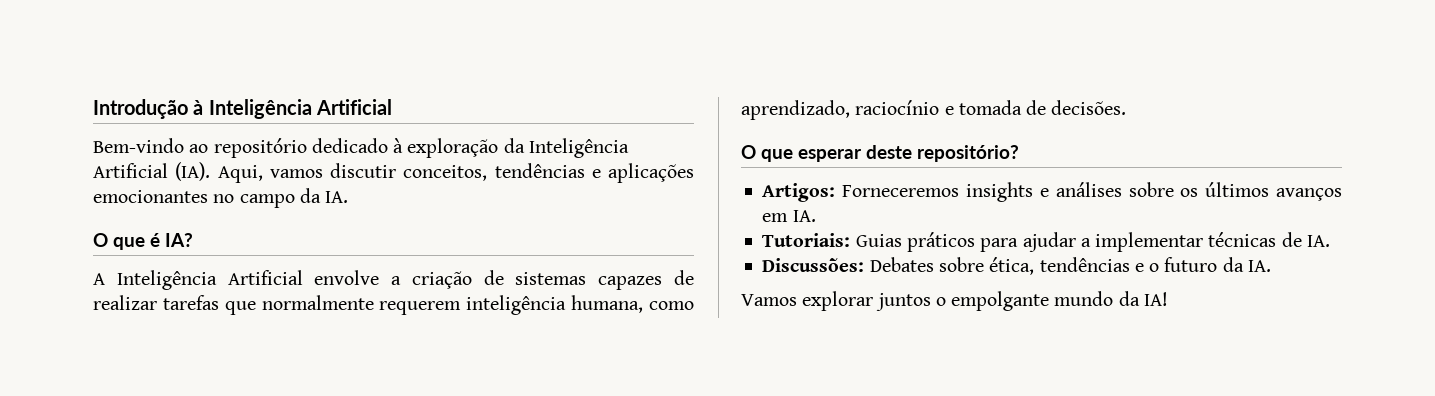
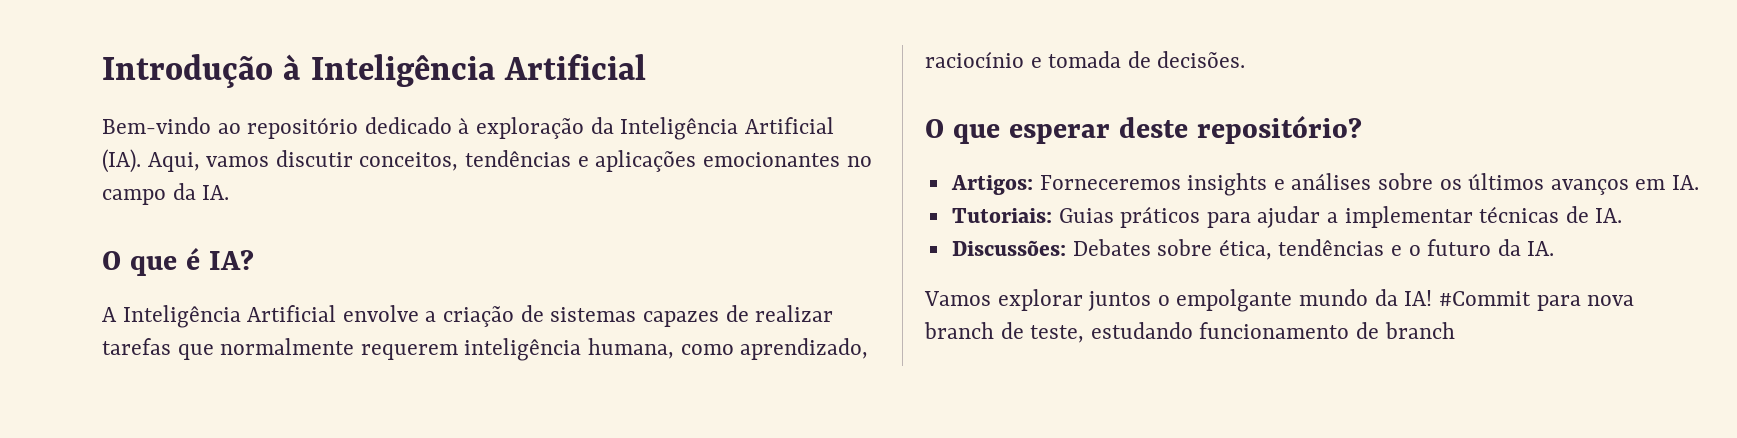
(1168, 299) none -> [1438,291,1635,311] [924,322,1455,343] #Commit para nova branch de teste, estudando funcionamento de branch

